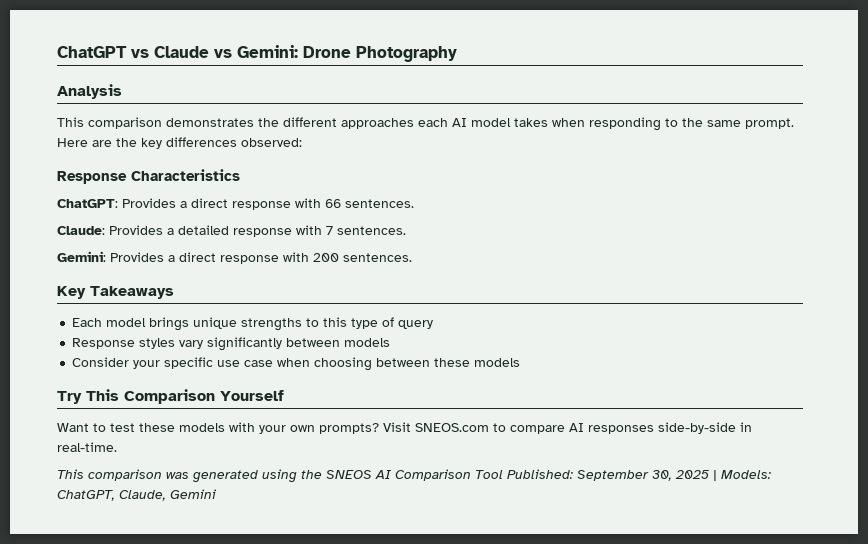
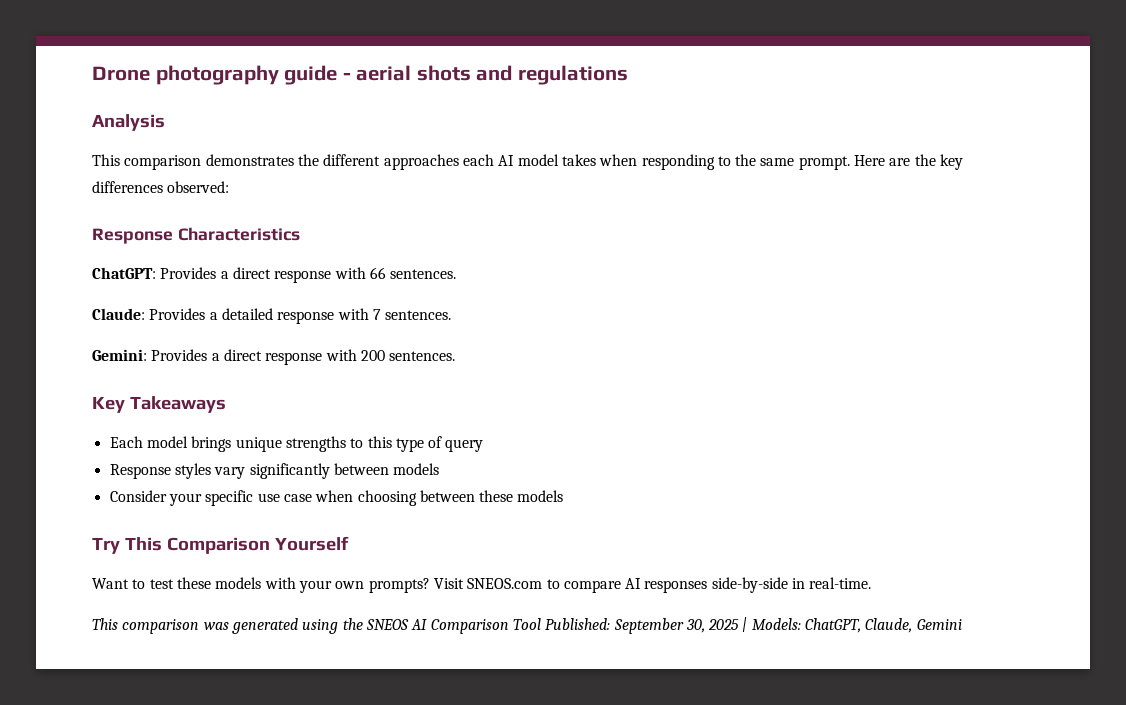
[57,45,457,62] ChatGPT vs Claude vs Gemini: Drone Photography -> [92,65,628,85] Drone photography guide - aerial shots and regulations

